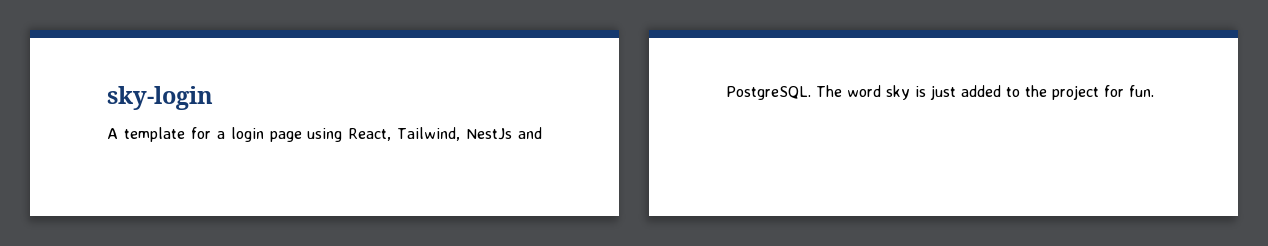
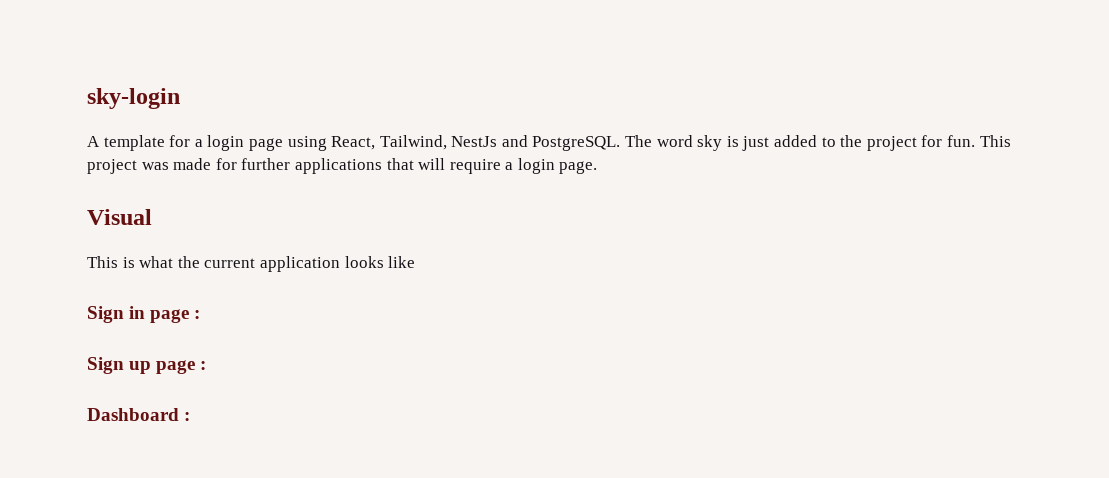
(1154, 91) none -> [979,135,1011,147] [87,158,598,174] [87,209,152,225] [87,256,416,272] [87,306,201,323] [87,357,207,374] [87,408,191,421] This project was made for further applications that will require a login page. // Visual // This is what the current application looks like // Sign in page : // Sign up page : // Dashboard :

